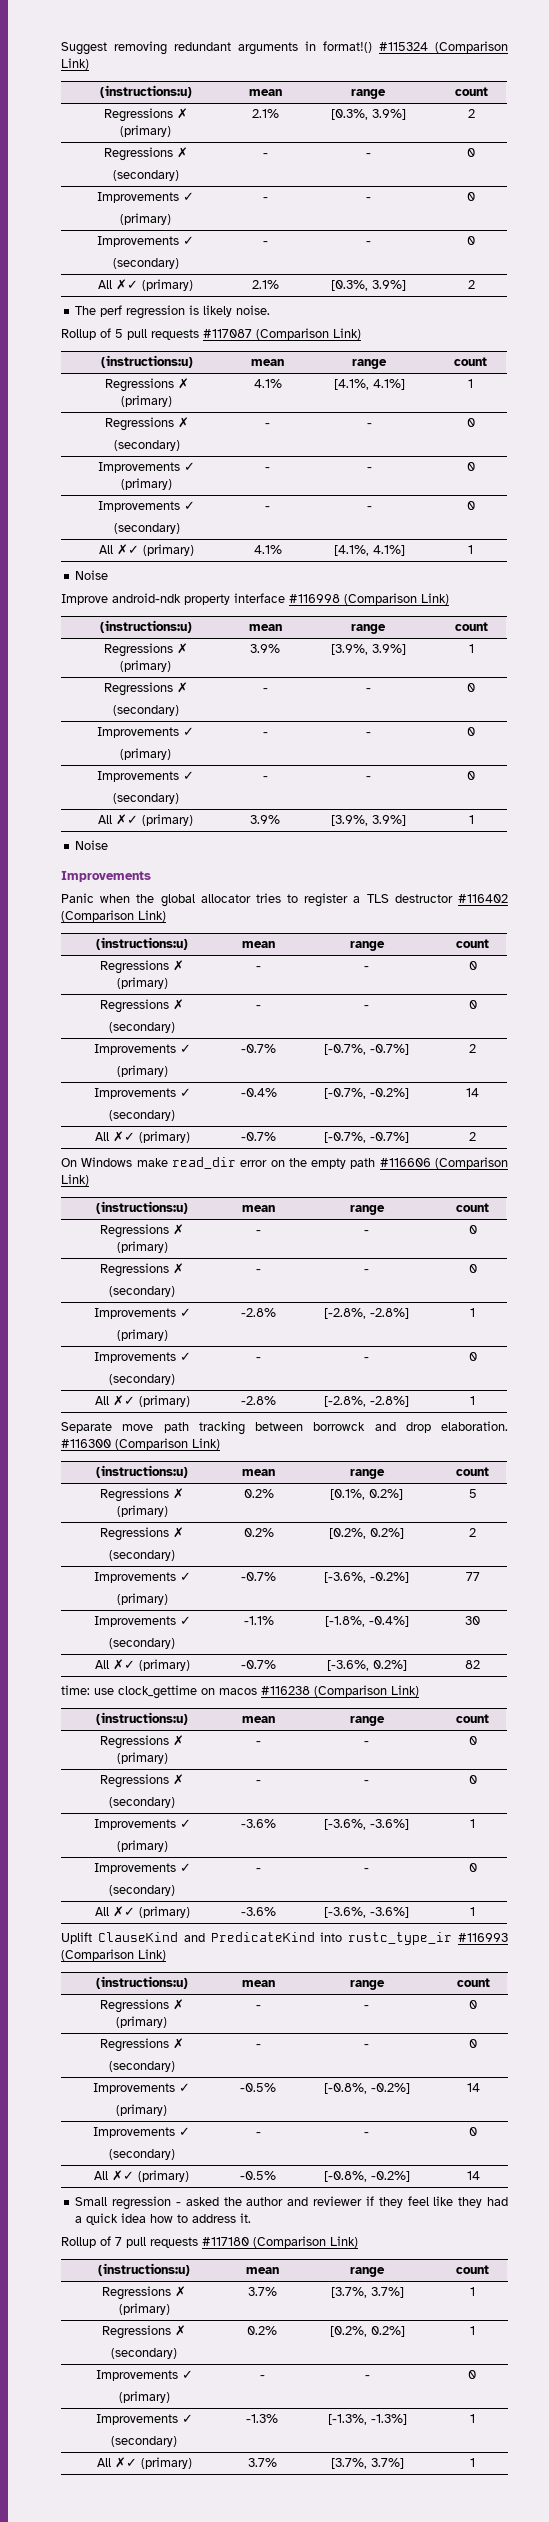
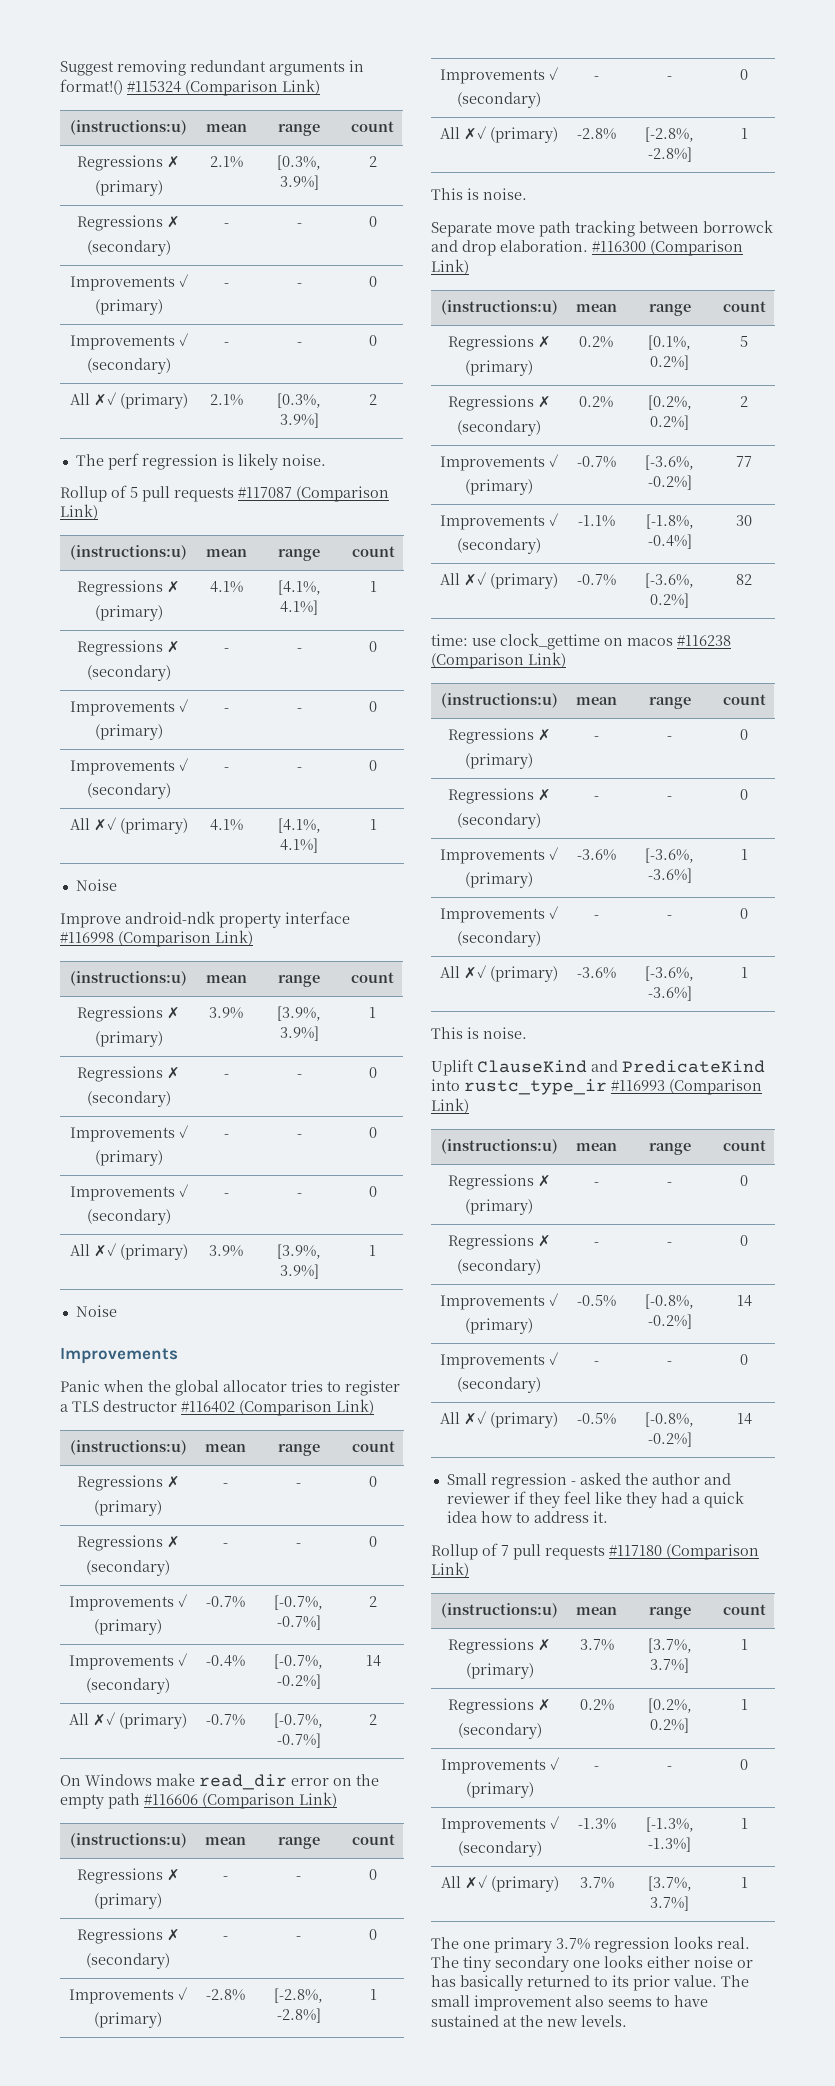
(475, 1400) none -> [431,188,527,200] // This is noise.
(475, 1911) none -> [431,1027,527,1039] // This is noise.
(475, 2462) none -> [431,1936,750,1953] [431,1955,753,1972] [431,1975,749,1991] [431,1995,708,2011] [431,2015,627,2027] // The one primary 3.7% regression looks real. The tiny secondary one looks either noise or has basically returned to its prior value. The small improvement also seems to have sustained at the new levels.

